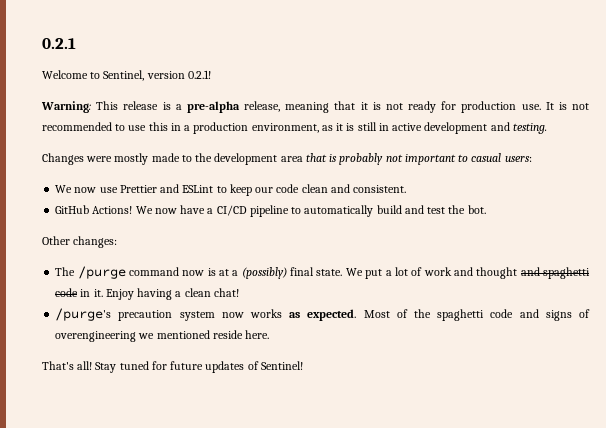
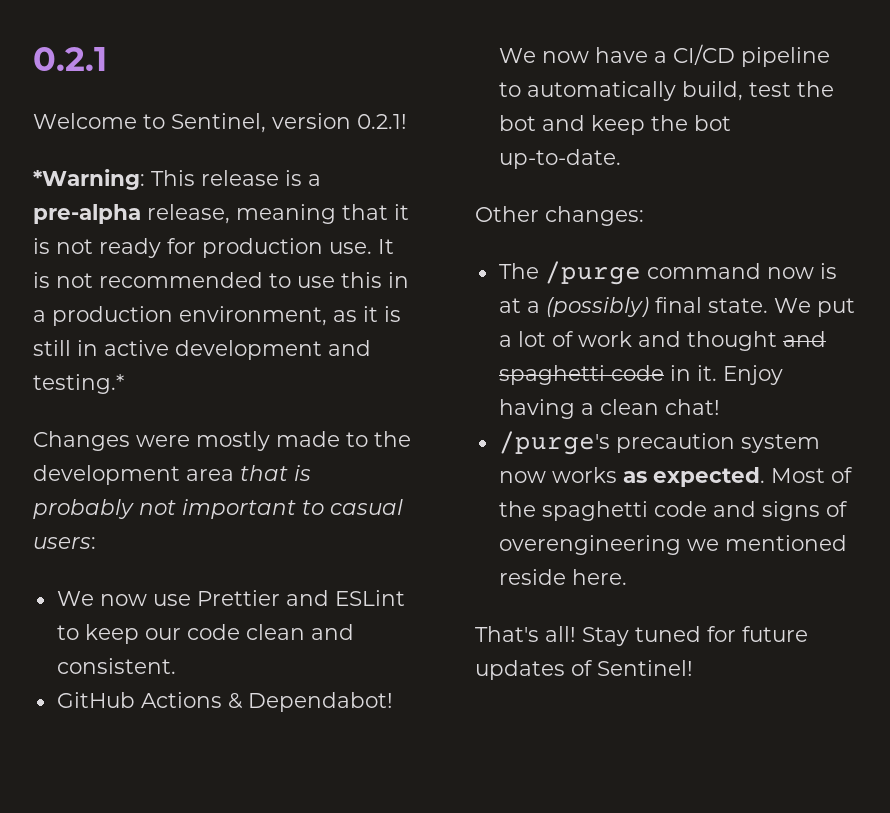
[41,101,91,113] Warning: -> [33,169,145,190] *Warning:
[512,123,547,134] testing. -> [33,374,124,394] testing.*
[92,206,133,214] Actions! -> [140,692,393,712] Actions & Dependabot!
[376,205,486,214] build and test the bot. -> [681,81,834,101] [498,115,731,135] [498,149,621,169] build, test the bot and keep the bot up-to-date.

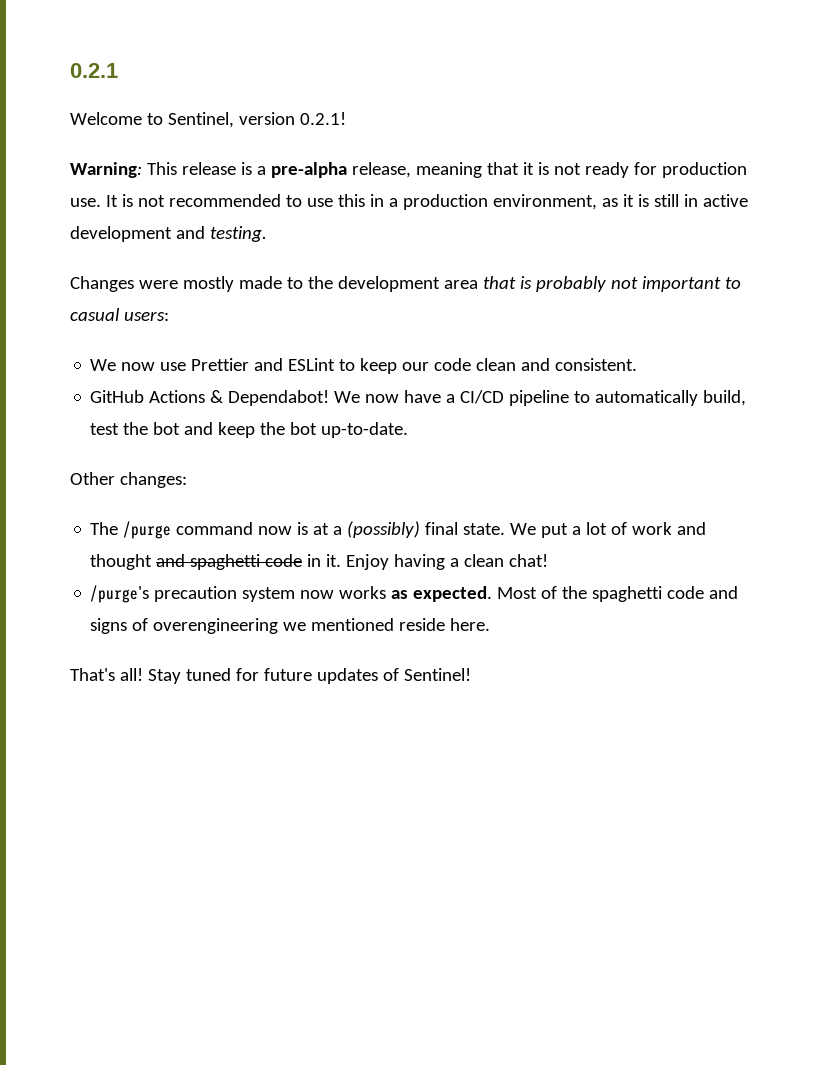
[33,169,145,190] *Warning: -> [70,162,142,178] Warning:
[33,374,124,394] testing.* -> [209,226,267,242] testing.

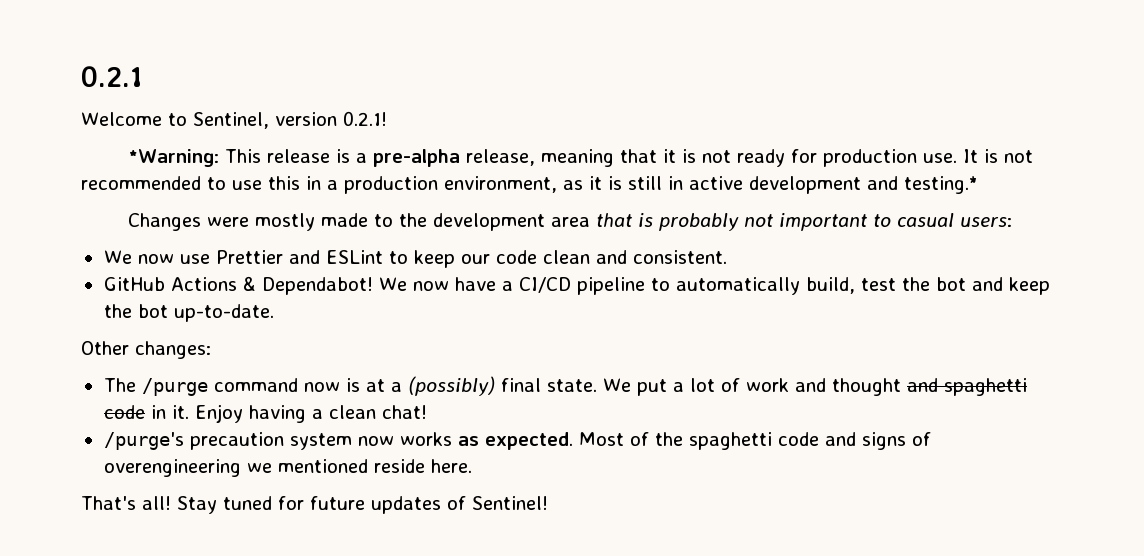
[70,162,142,178] Warning: -> [127,149,219,167] *Warning:
[209,226,267,242] testing. -> [904,176,978,194] testing.*

